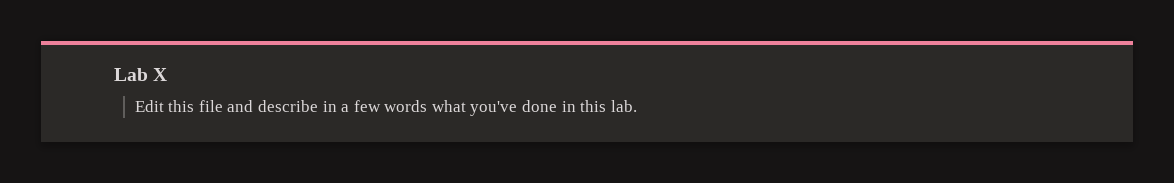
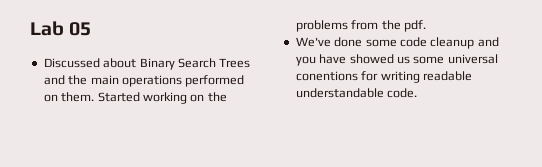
[153,68,168,81] [134,100,637,116] X // Edit this file and describe in a few words what you've done in this lab. -> [69,22,92,36] [43,58,251,70] [43,75,245,87] [43,92,227,104] [295,20,426,32] [295,37,499,49] [295,54,498,66] [295,71,472,83] [295,88,418,98] 05 // Discussed about Binary Search Trees and the main operations performed on them. Started working on the problems from the pdf. // We've done some code cleanup and you have showed us some universal conentions for writing readable understandable code.

